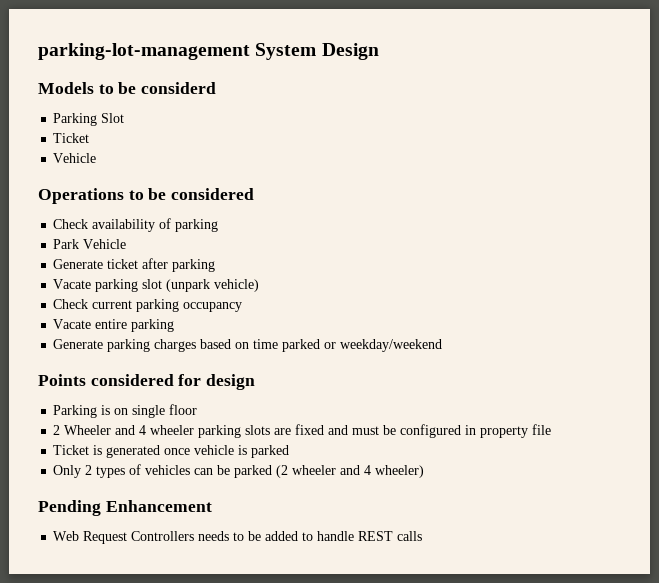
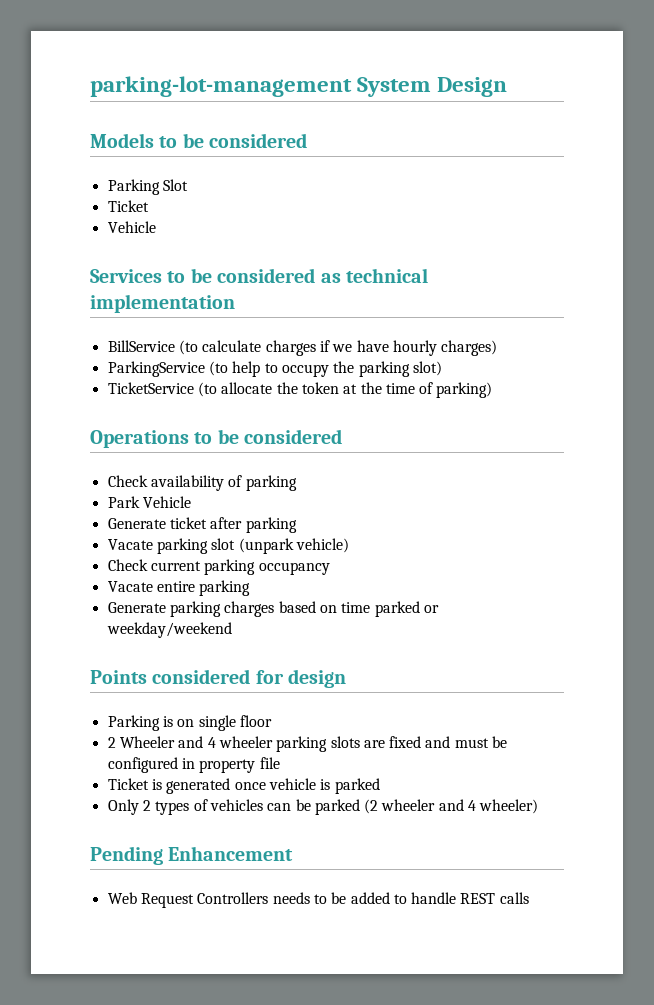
[141,82,217,94] considerd -> [209,133,308,148] considered
(97, 158) none -> [90,268,428,283] [90,294,235,313] [107,340,498,356] [107,361,442,377] [107,382,493,398] // Services to be considered as technical implementation // BillService (to calculate charges if we have hourly charges) // ParkingService (to help to occupy the parking slot) // TicketService (to allocate the token at the time of parking)

